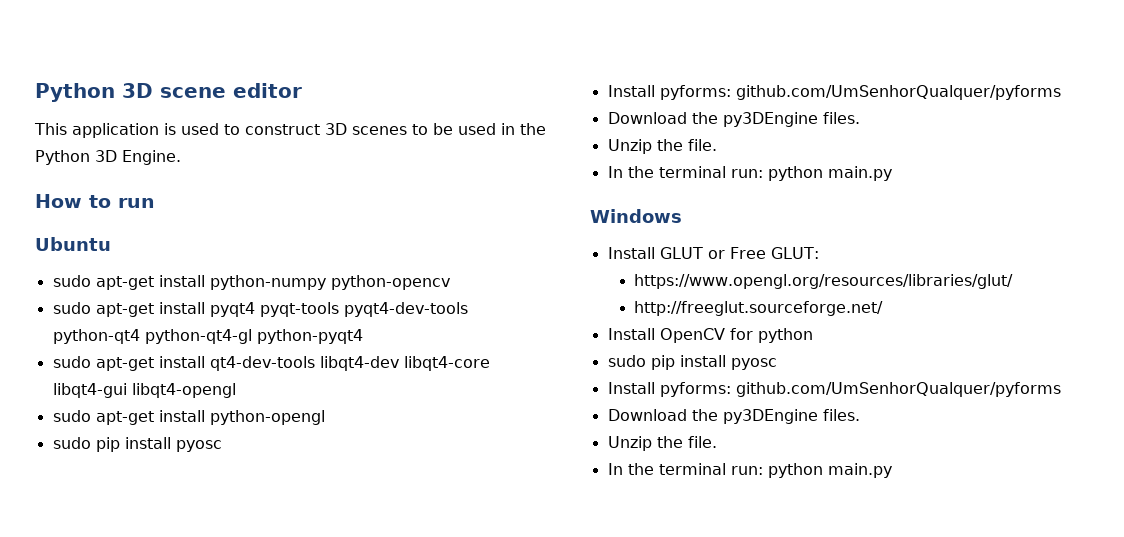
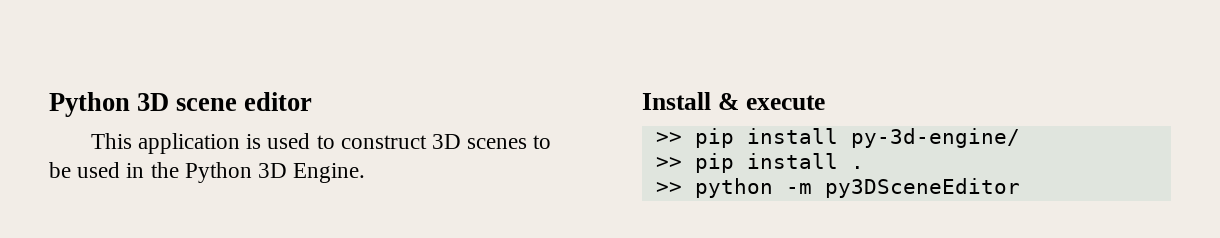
[35,194,155,208] [35,237,111,251] [52,275,450,290] [52,302,468,317] [52,329,363,344] [52,356,490,371] [52,383,236,398] [52,410,325,425] [52,437,222,452] [607,85,1061,100] [607,112,860,127] [607,139,717,154] [607,166,892,181] [590,209,682,223] [607,247,819,259] [633,274,1013,289] [633,301,883,316] [607,328,813,343] [607,355,777,370] [607,382,1061,397] [607,409,860,424] [607,436,717,451] [607,463,892,478] How to run // Ubuntu // sudo apt-get install python-numpy python-opencv // sudo apt-get install pyqt4 pyqt-tools pyqt4-dev-tools python-qt4 python-qt4-gl python-pyqt4 // sudo apt-get install qt4-dev-tools libqt4-dev libqt4-core libqt4-gui libqt4-opengl // sudo apt-get install python-opengl // sudo pip install pyosc // Install pyforms: github.com/UmSenhorQualquer/pyforms // Download the py3DEngine files. // Unzip the file. // In the terminal run: python main.py // Windows // Install GLUT or Free GLUT: // https://www.opengl.org/resources/libraries/glut/ // http://freeglut.sourceforge.net/ // Install OpenCV for python // sudo pip install pyosc // Install pyforms: github.com/UmSenhorQualquer/pyforms // Download the py3DEngine files. // Unzip the file. // In the terminal run: python main.py -> [642,92,825,110] [655,128,1020,148] [655,153,864,173] [655,178,1020,198] Install & execute // >> pip install py-3d-engine/ // >> pip install . // >> python -m py3DSceneEditor

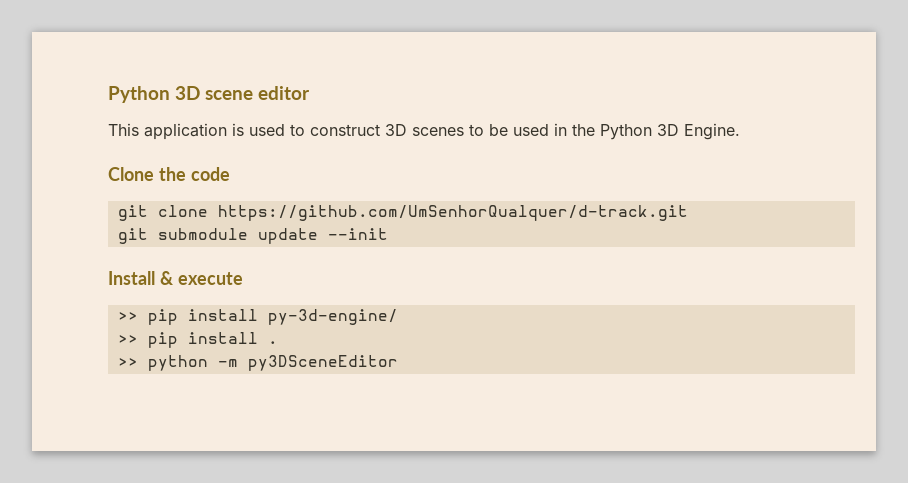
(366, 173) none -> [108,167,230,181] [117,205,688,221] [117,228,388,244] // Clone the code // git clone https://github.com/UmSenhorQualquer/d-track.git // git submodule update --init

